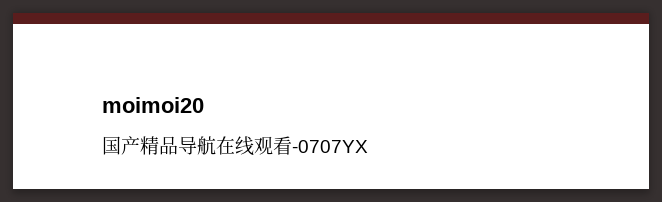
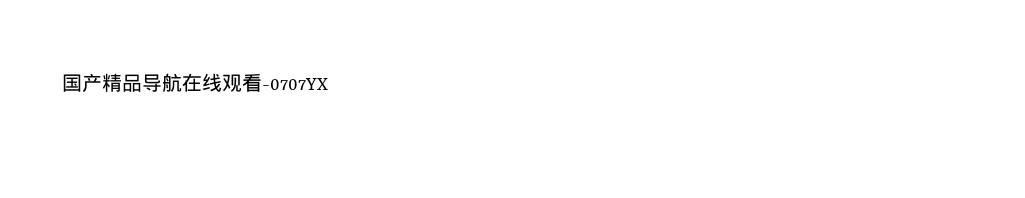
[102,97,204,113] moimoi20 // -> (62, 83) none

